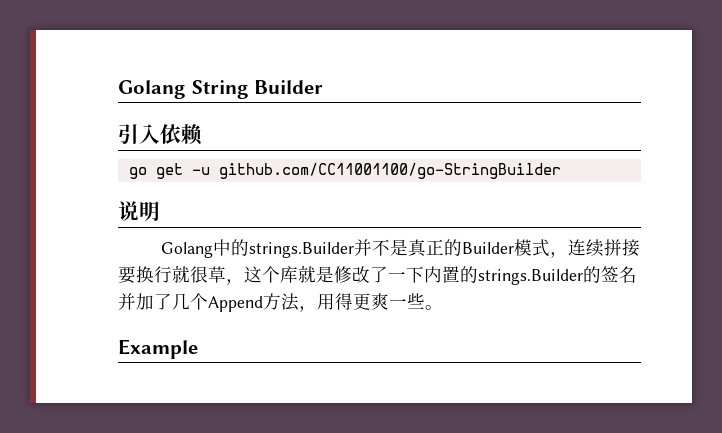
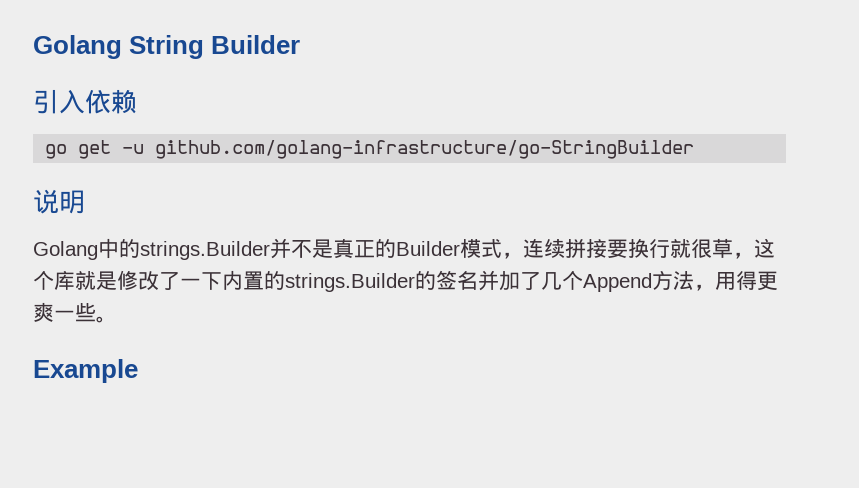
[218,163,561,179] github.com/CC11001100/go-StringBuilder -> [155,140,695,159] github.com/golang-infrastructure/go-StringBuilder

